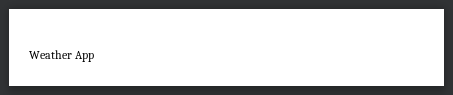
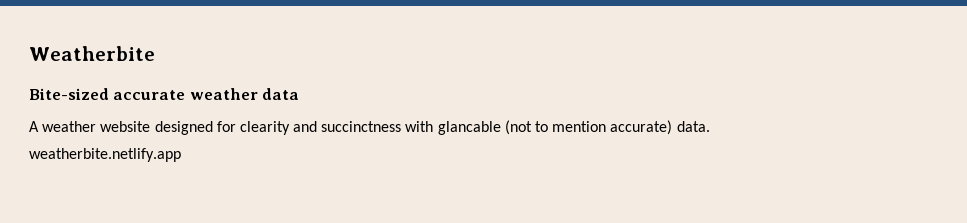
[29,50,95,62] Weather App -> [29,46,155,61] [29,88,300,100] [29,120,710,135] [29,148,181,162] Weatherbite // Bite-sized accurate weather data // A weather website designed for clearity and succinctness with glancable (not to mention accurate) data. // weatherbite.netlify.app

